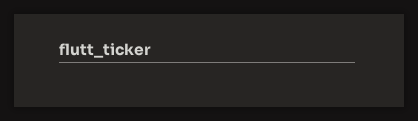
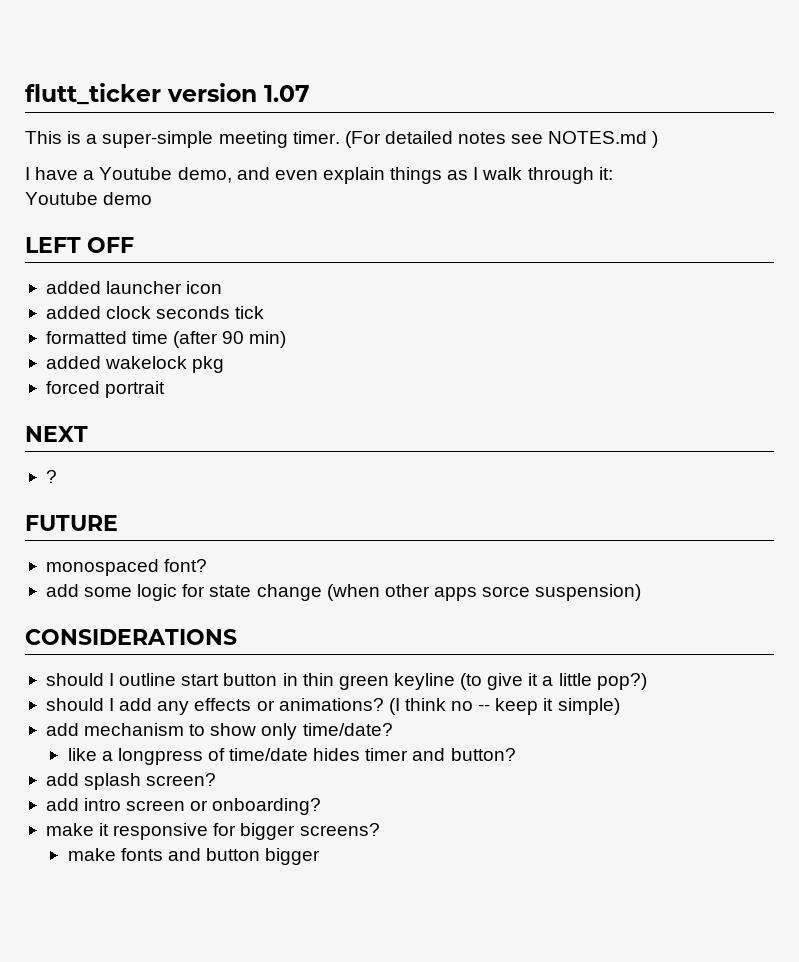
(151, 50) none -> [167,83,310,102] [25,131,659,148] [25,167,613,184] [25,192,153,205] [25,237,134,253] [45,281,223,294] [45,306,265,319] [45,331,287,348] [45,356,225,373] [45,381,166,398] [25,426,88,442] [45,470,57,483] [25,515,118,531] [45,559,208,576] [45,584,642,601] [25,629,237,645] [45,673,647,690] [45,698,620,715] [45,723,393,740] [67,748,516,765] [45,773,217,790] [45,798,322,815] [45,823,380,840] [67,848,321,865] version 1.07 // This is a super-simple meeting timer. (For detailed notes see NOTES.md ) // I have a Youtube demo, and even explain things as I walk through it: // Youtube demo // LEFT OFF // added launcher icon // added clock seconds tick // formatted time (after 90 min) // added wakelock pkg // forced portrait // NEXT // ? // FUTURE // monospaced font? // add some logic for state change (when other apps sorce suspension) // CONSIDERATIONS // should I outline start button in thin green keyline (to give it a little pop?) // should I add any effects or animations? (I think no -- keep it simple) // add mechanism to show only time/date? // like a longpress of time/date hides timer and button? // add splash screen? // add intro screen or onboarding? // make it responsive for bigger screens? // make fonts and button bigger

